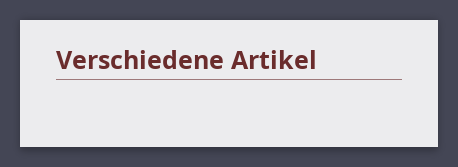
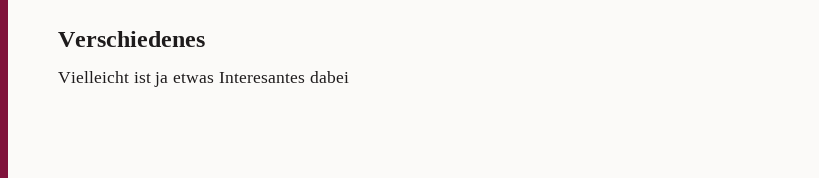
[56,50,317,69] Verschiedene Artikel -> [58,31,205,47] [58,71,349,87] Verschiedenes // Vielleicht ist ja etwas Interesantes dabei

